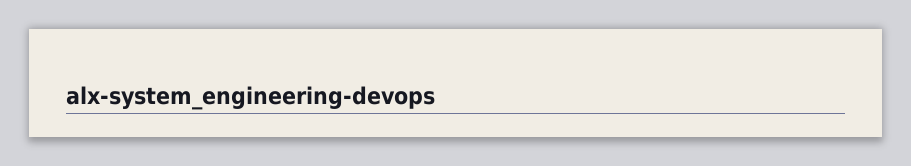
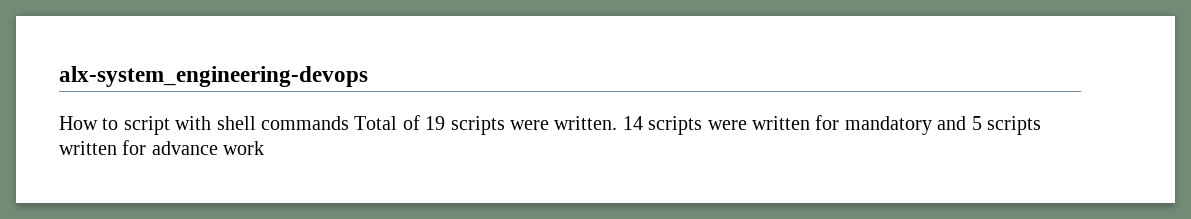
(435, 98) none -> [59,115,1041,135] [59,140,265,155] // How to script with shell commands Total of 19 scripts were written. 14 scripts were written for mandatory and 5 scripts written for advance work

